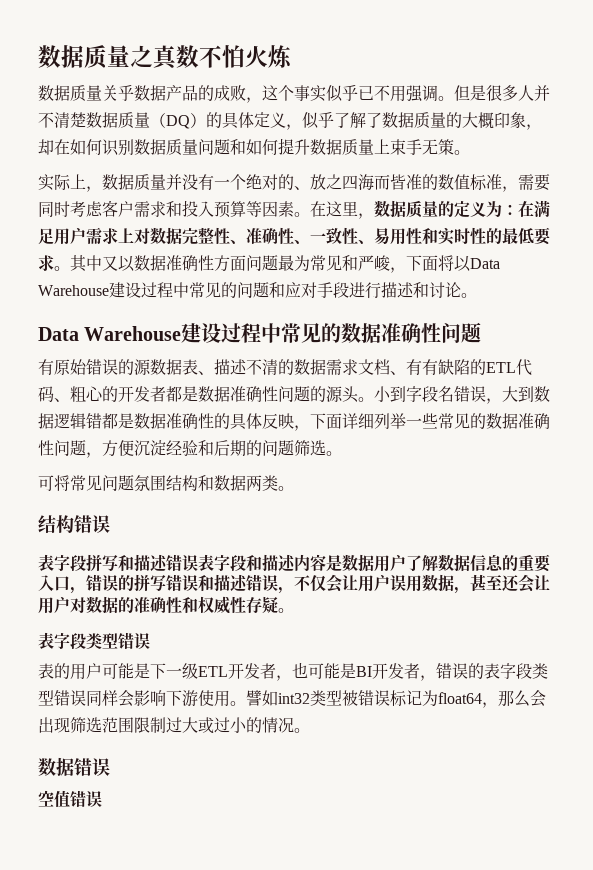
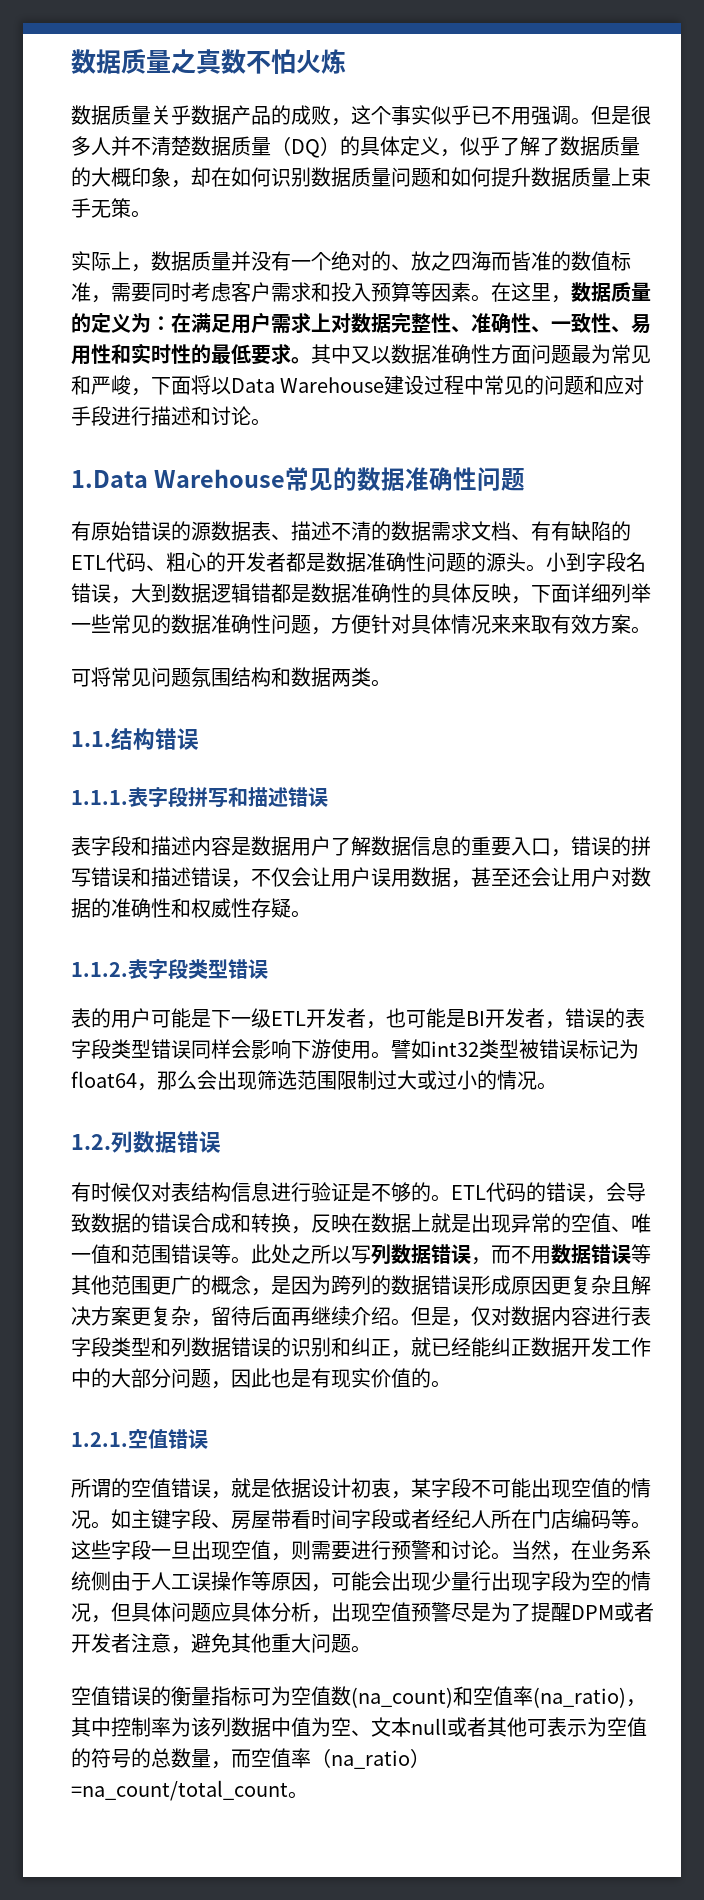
[38,323,282,343] Data Warehouse建设过程中 -> [71,469,286,488] 1.Data Warehouse
[134,440,326,456] 沉淀经验和后期的问题筛选 -> [371,614,631,634] 针对具体情况来来取有效方案
(294, 488) none -> [71,731,111,747] 1.1.
(110, 524) none -> [71,790,128,805] 1.1.1.
(198, 563) none -> (328, 797) //
(294, 610) none -> [71,962,128,977] 1.1.2.
(310, 730) none -> [71,1131,133,1153] 1.2.列
[38,790,102,808] 空值错误 -> [71,1182,646,1203] [71,1213,651,1234] [71,1244,651,1265] [71,1275,651,1296] [71,1306,651,1327] [71,1337,651,1358] [71,1368,451,1389] [71,1429,208,1449] [71,1478,651,1499] [71,1509,651,1530] [71,1540,651,1561] [71,1571,651,1592] [71,1602,654,1623] [71,1633,371,1654] [71,1686,646,1708] [71,1717,647,1737] [71,1748,430,1769] [71,1780,308,1801] 有时候仅对表结构信息进行验证是不够的。ETL代码的错误，会导致数据的错误合成和转换，反映在数据上就是出现异常的空值、唯一值和范围错误等。此处之所以写列数据错误，而不用数据错误等其他范围更广的概念，是因为跨列的数据错误形成原因更复杂且解决方案更复杂，留待后面再继续介绍。但是，仅对数据内容进行表字段类型和列数据错误的识别和纠正，就已经能纠正数据开发工作中的大部分问题，因此也是有现实价值的。 // 1.2.1.空值错误 // 所谓的空值错误，就是依据设计初衷，某字段不可能出现空值的情况。如主键字段、房屋带看时间字段或者经纪人所在门店编码等。这些字段一旦出现空值，则需要进行预警和讨论。当然，在业务系统侧由于人工误操作等原因，可能会出现少量行出现字段为空的情况，但具体问题应具体分析，出现空值预警尽是为了提醒DPM或者开发者注意，避免其他重大问题。 // 空值错误的衡量指标可为空值数(na_count)和空值率(na_ratio)，其中控制率为该列数据中值为空、文本null或者其他可表示为空值的符号的总数量，而空值率（na_ratio）=na_count/total_count。

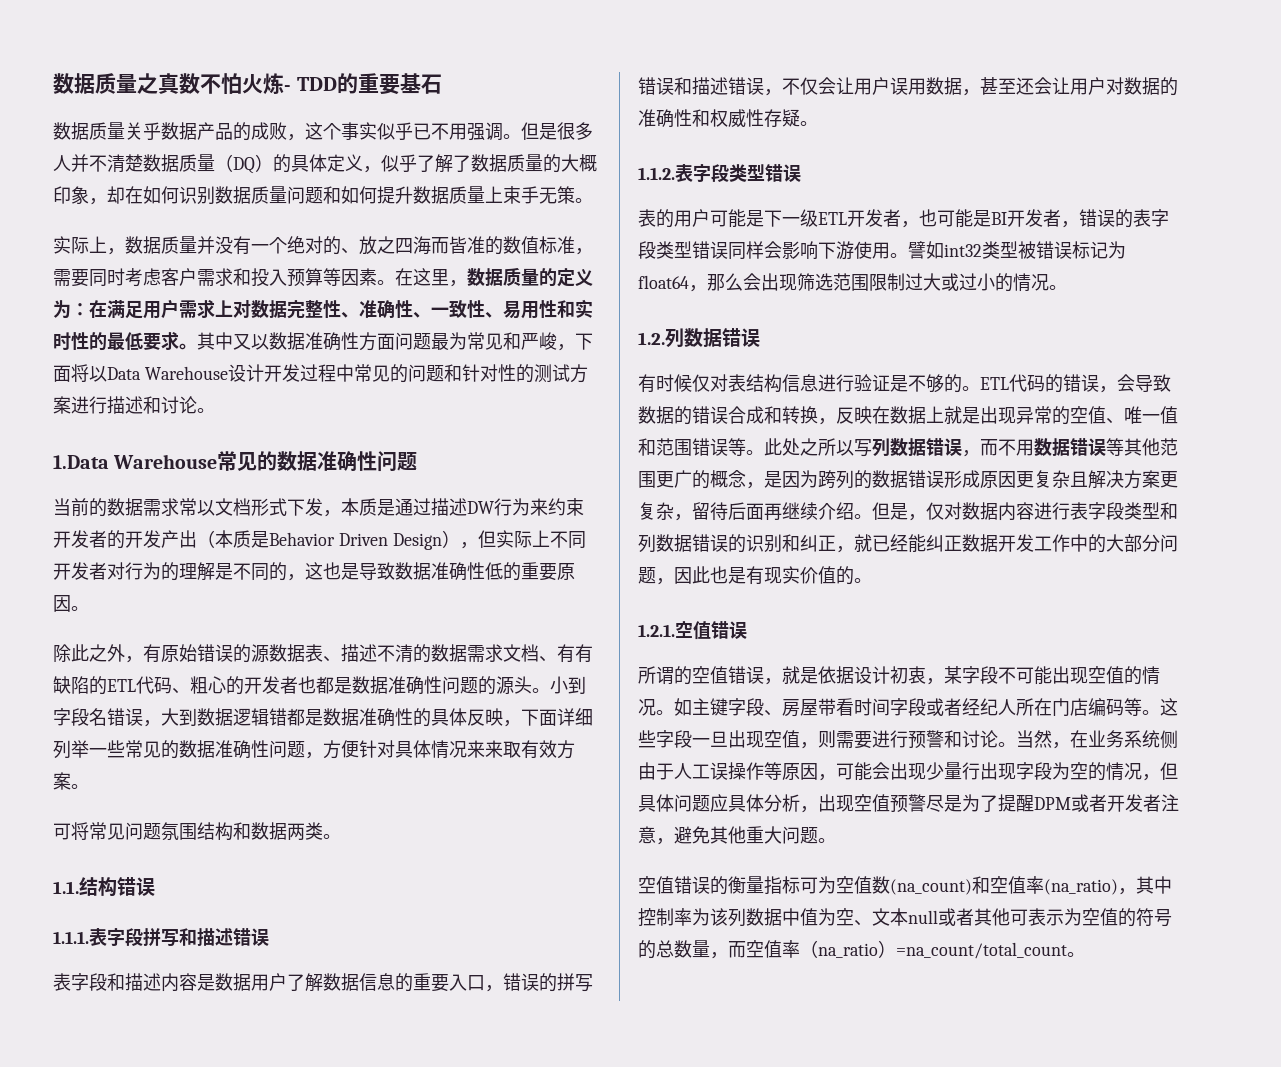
(346, 61) none -> [284,73,442,95] - TDD的重要基石
[384,375,425,395] 建设 -> [227,364,300,382] 设计开发
[604,375,645,395] [71,406,111,426] 应对手段 -> [461,364,588,383] [53,396,71,414] 针对性的测试方案
(526, 479) none -> [53,498,584,517] [53,530,586,550] [53,562,575,581] [53,595,89,612] [53,644,143,663] 当前的数据需求常以文档形式下发，本质是通过描述DW行为来约束开发者的开发产出（本质是Behavior Driven Design），但实际上不同开发者对行为的理解是不同的，这也是导致数据准确性低的重要原因。 // 除此之外，
(286, 562) none -> [298,676,316,694] 也

